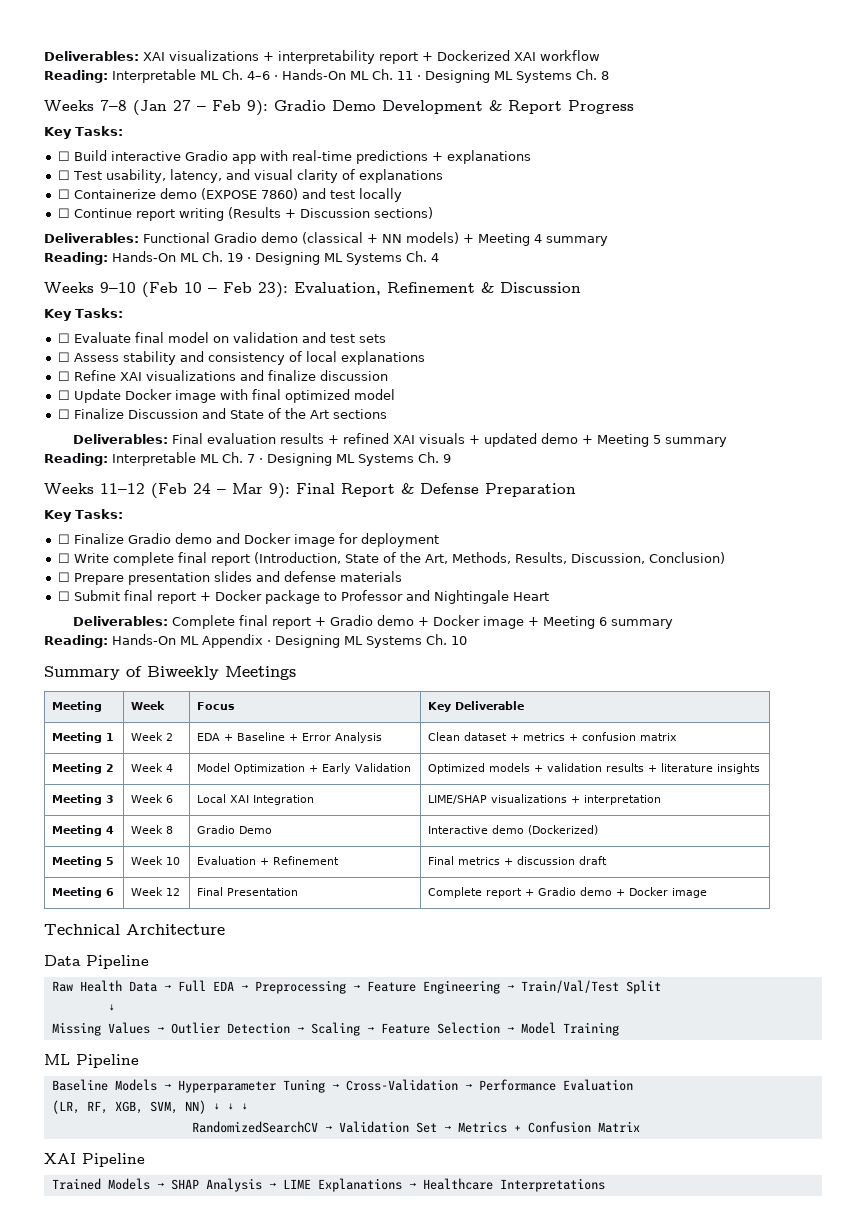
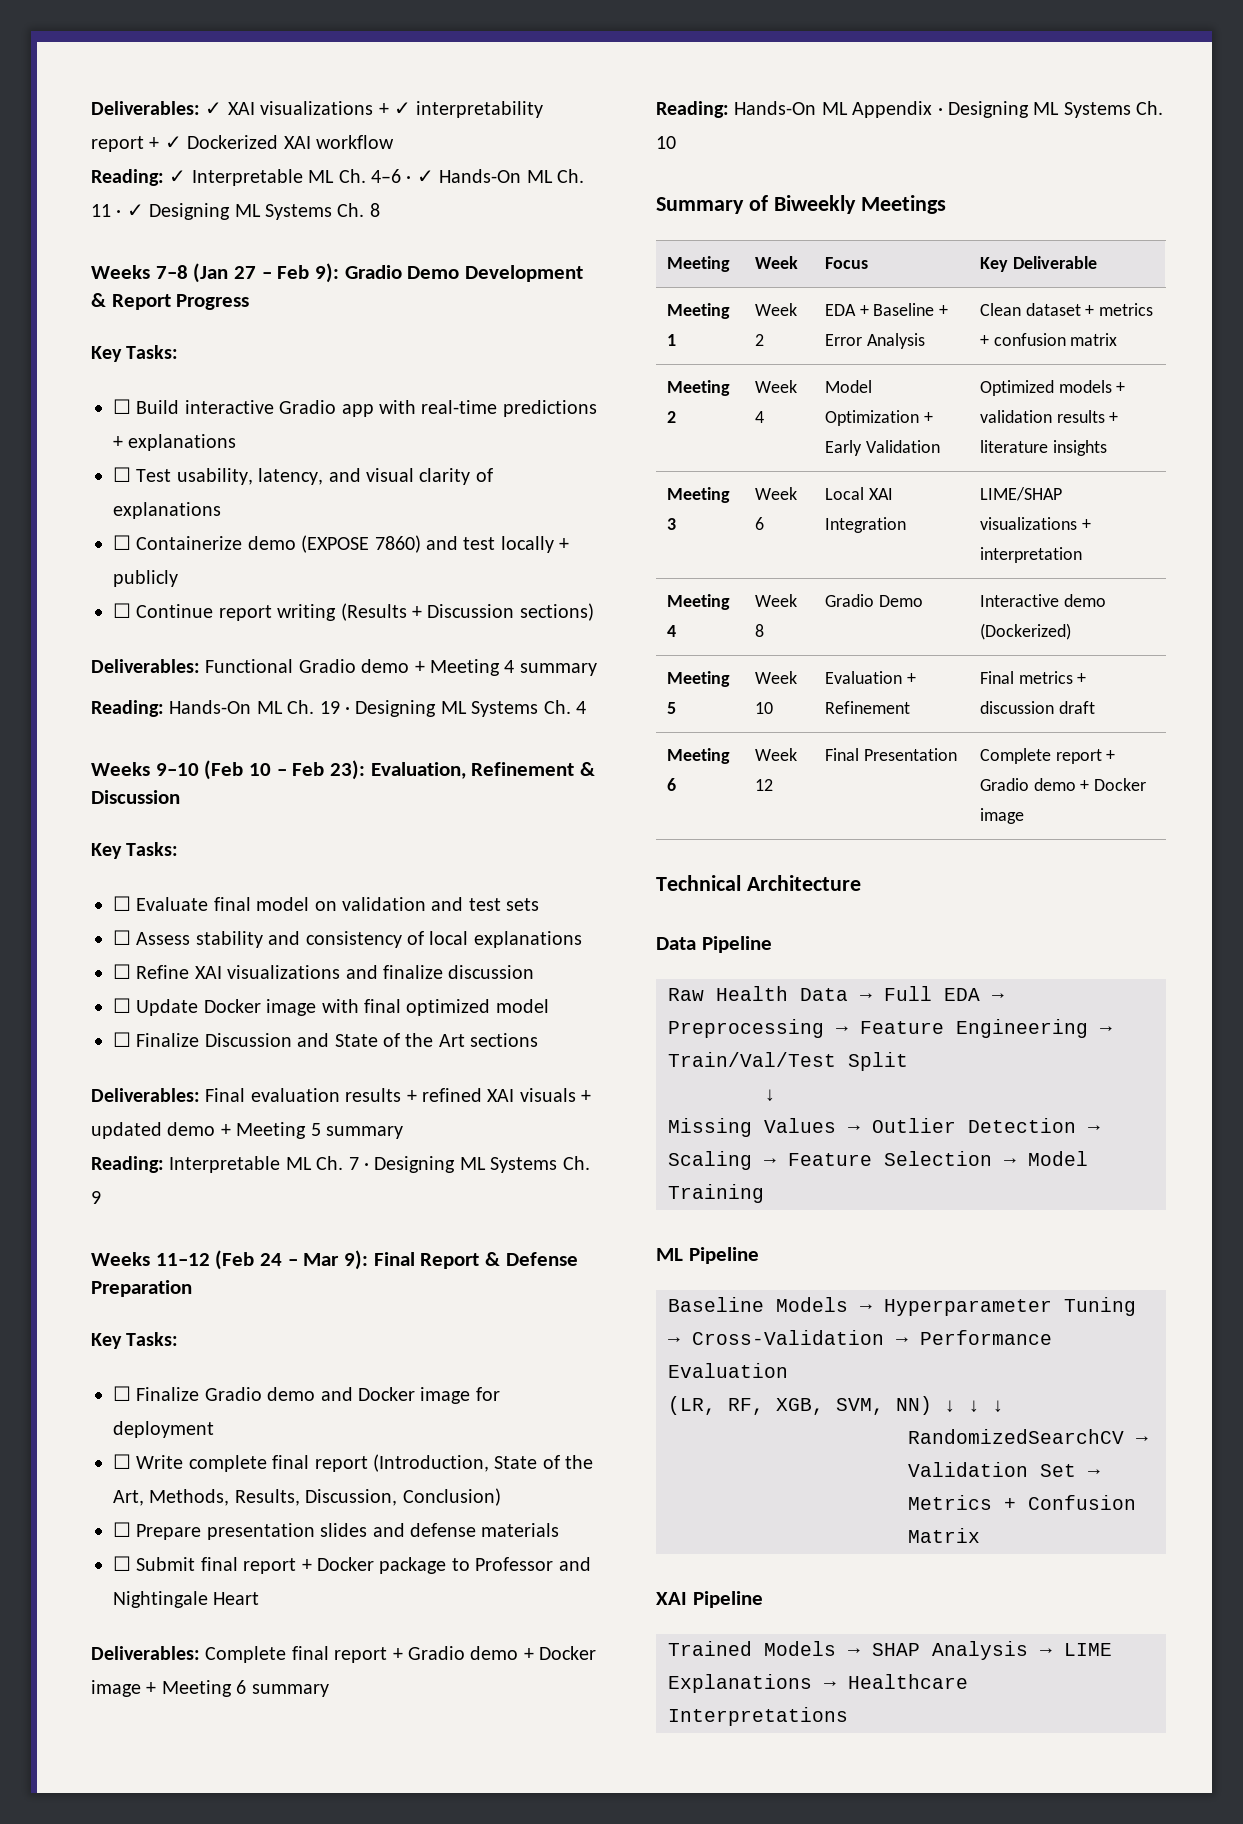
[44,51,139,61] Deliverables: -> [91,101,223,115] Deliverables: ✓
(274, 56) none -> [394,102,411,115] ✓
(433, 56) none -> [164,136,182,149] ✓
(108, 76) none -> [169,170,187,183] ✓
(278, 77) none -> [416,170,434,183] ✓
(421, 77) none -> [126,204,144,217] ✓
(402, 195) none -> [559,538,570,550] [113,570,178,587] + publicly
[302,232,459,244] (classical + NN models) -> (410, 666) none

